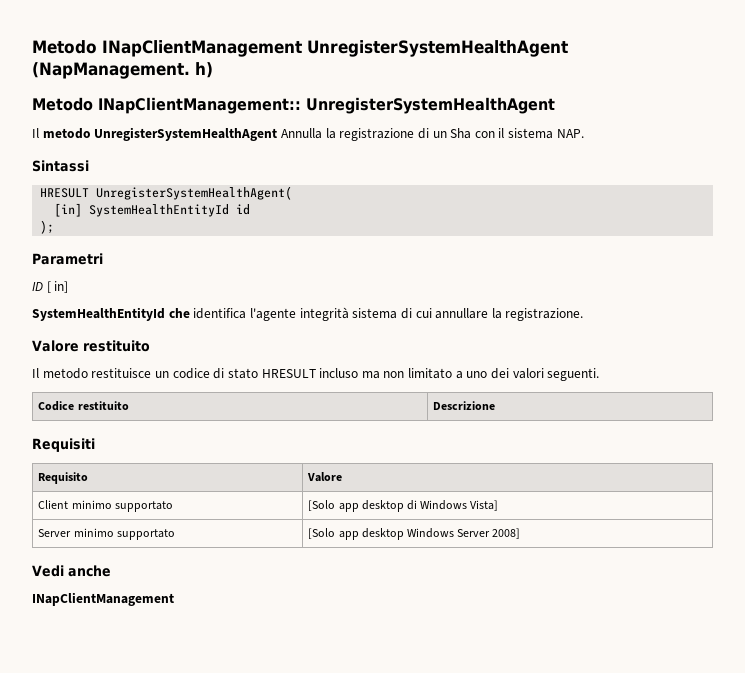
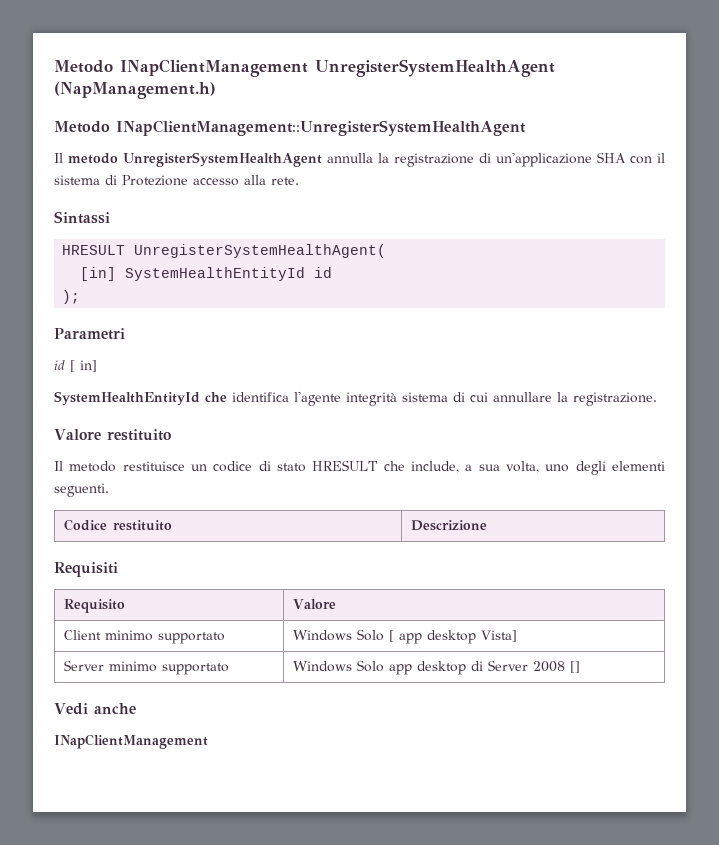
[32,62,213,79] [32,97,555,114] (NapManagement. h) // Metodo INapClientManagement:: UnregisterSystemHealthAgent -> [54,82,216,99] [54,120,526,136] (NapManagement.h) // Metodo INapClientManagement::UnregisterSystemHealthAgent
[280,128,322,139] Annulla -> [327,153,373,163] annulla
[432,128,472,139] un Sha -> [496,152,626,167] un'applicazione SHA
[556,129,584,138] NAP. -> [105,175,299,186] di Protezione accesso alla rete.
[32,282,43,291] ID -> [54,360,65,370] id
[319,368,544,379] incluso ma non limitato a uno dei valori -> [383,461,665,475] che include, a sua volta, uno degli elementi
[308,500,468,512] [Solo app desktop di Windows -> [292,629,476,644] Windows Solo [ app desktop
[308,528,521,540] [Solo app desktop Windows Server 2008] -> [292,660,580,675] Windows Solo app desktop di Server 2008 []

